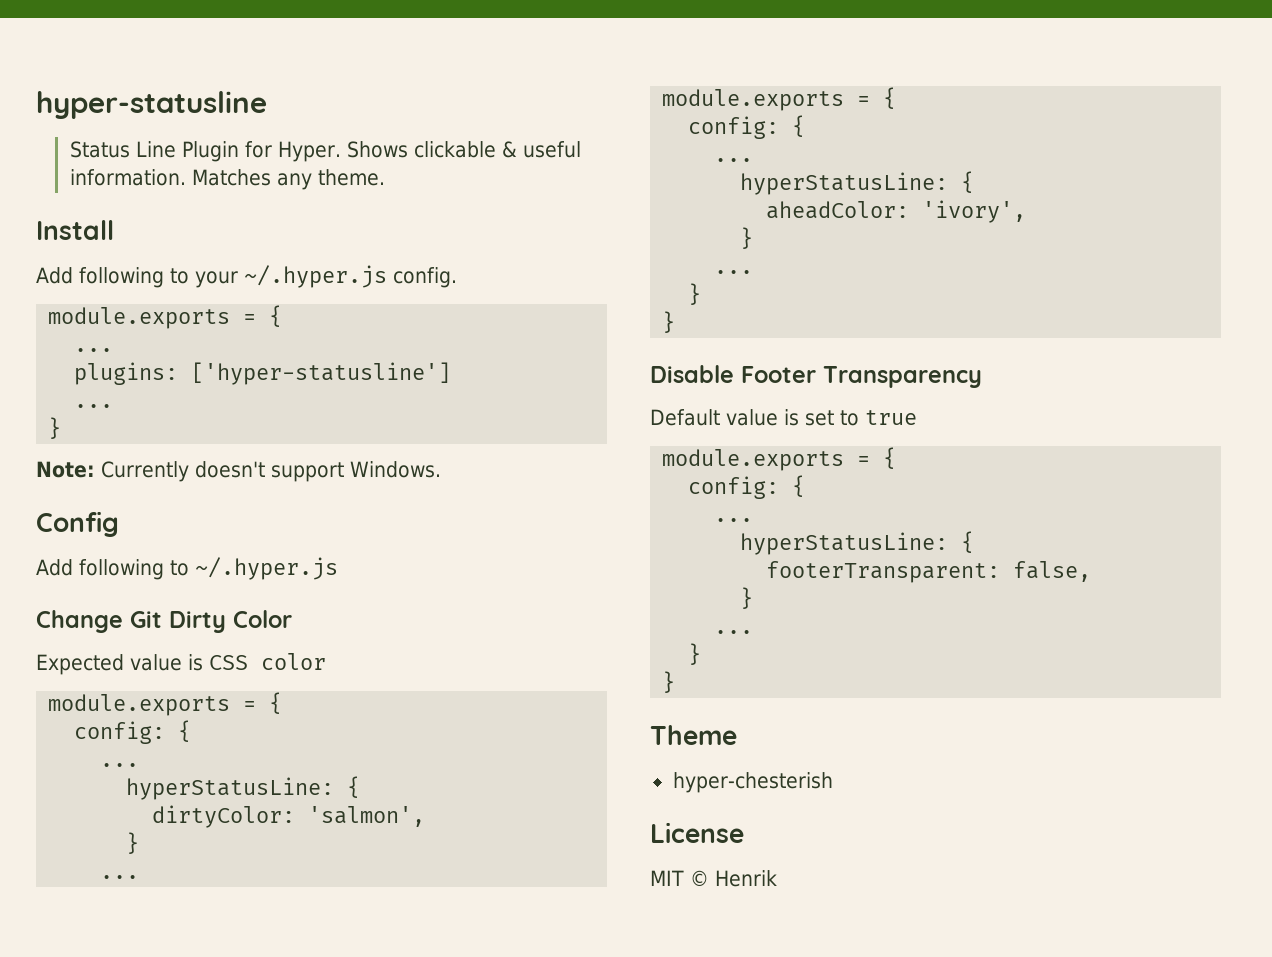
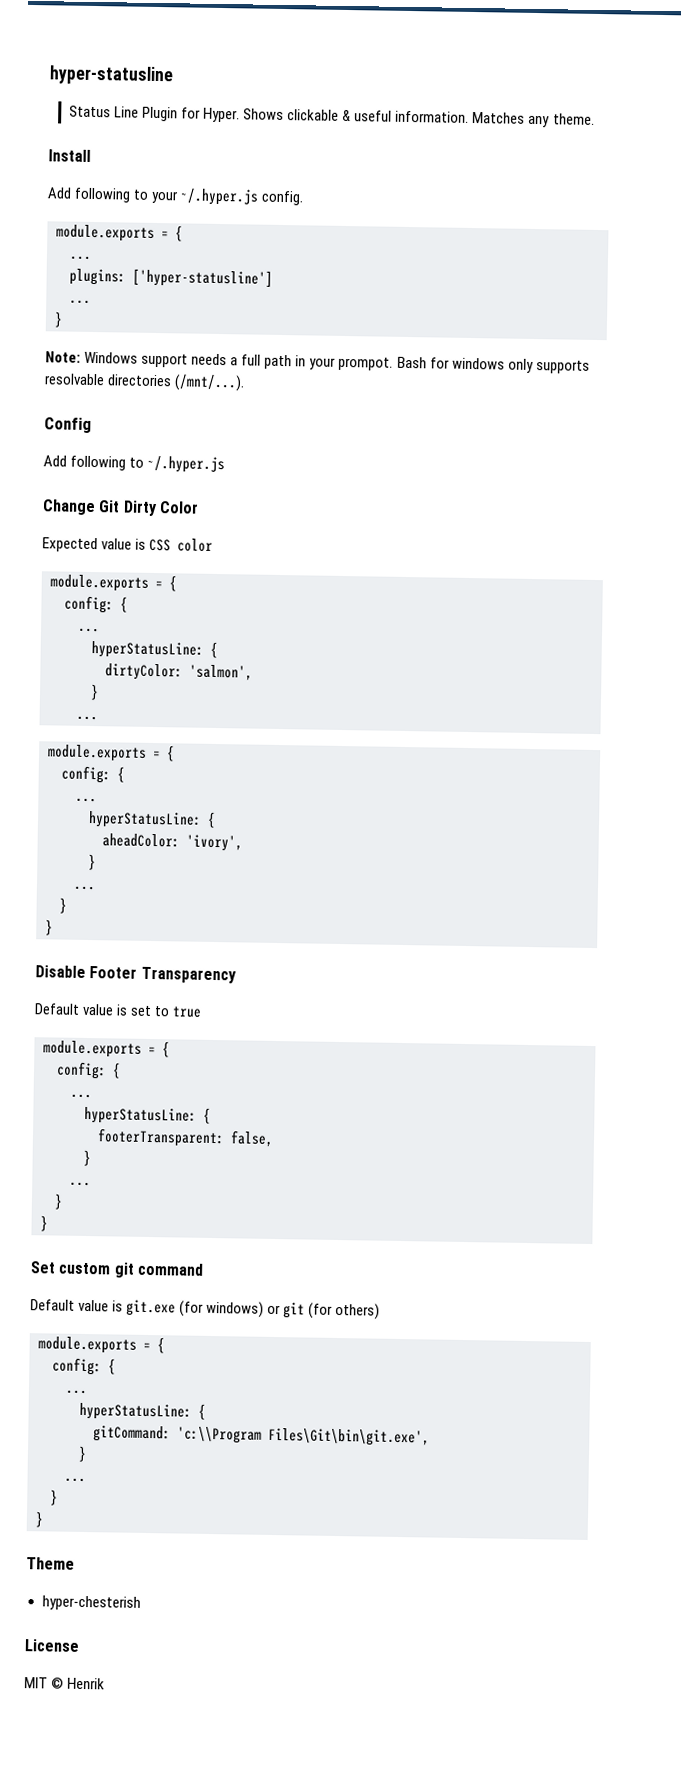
[101,461,441,482] Currently doesn't support Windows. -> [84,351,590,374] [44,373,246,392] Windows support needs a full path in your prompot. Bash for windows only supports resolvable directories (/mnt/...).
(676, 682) none -> [30,1261,203,1278] [30,1299,381,1320] [38,1336,165,1354] [52,1357,116,1376] [65,1389,87,1395] [79,1402,206,1421] [93,1425,430,1447] [78,1445,87,1463] [64,1477,86,1483] [50,1489,58,1506] [35,1511,44,1528] // Set custom git command // Default value is git.exe (for windows) or git (for others) // module.exports = { // config: { // ... // hyperStatusLine: { // gitCommand: 'c:\\Program Files\Git\bin\git.exe', // } // ... // } // }

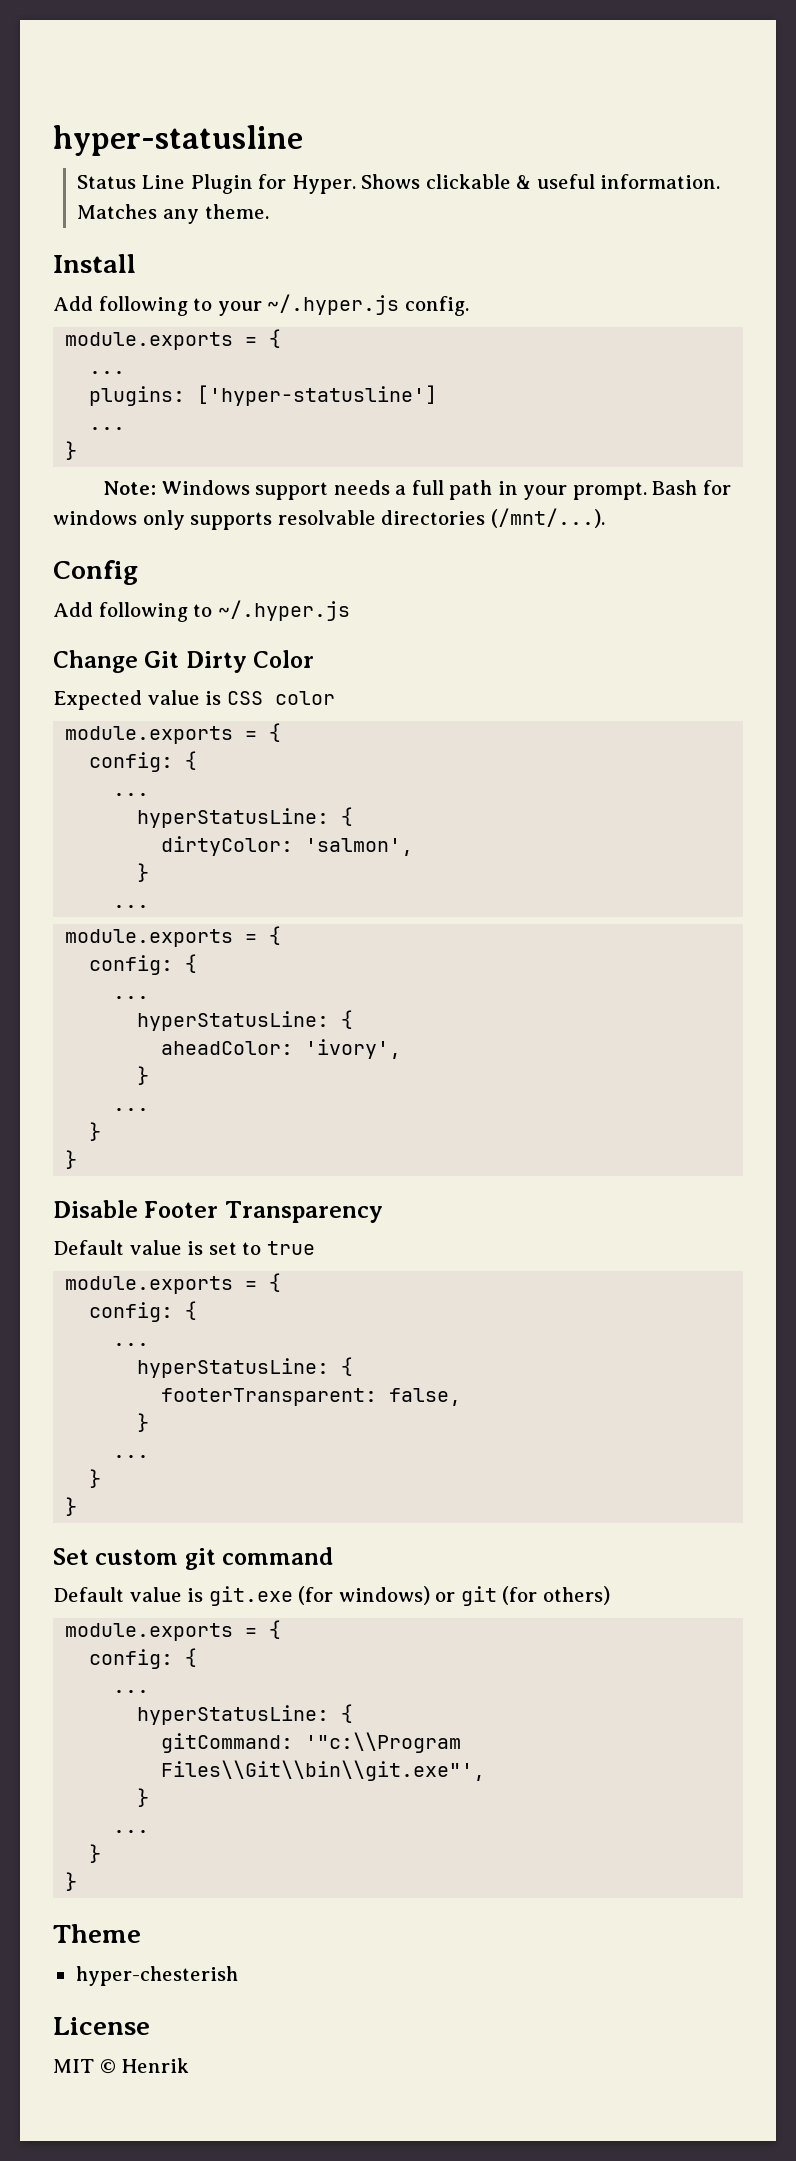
[338,356,394,371] prompot. -> [572,482,647,500] prompt.
[177,1426,430,1447] 'c:\\Program Files\Git\bin\git.exe', -> [305,1732,462,1753] [161,1760,486,1781] '"c:\\Program Files\\Git\\bin\\git.exe"',

